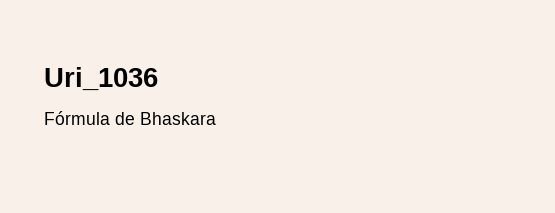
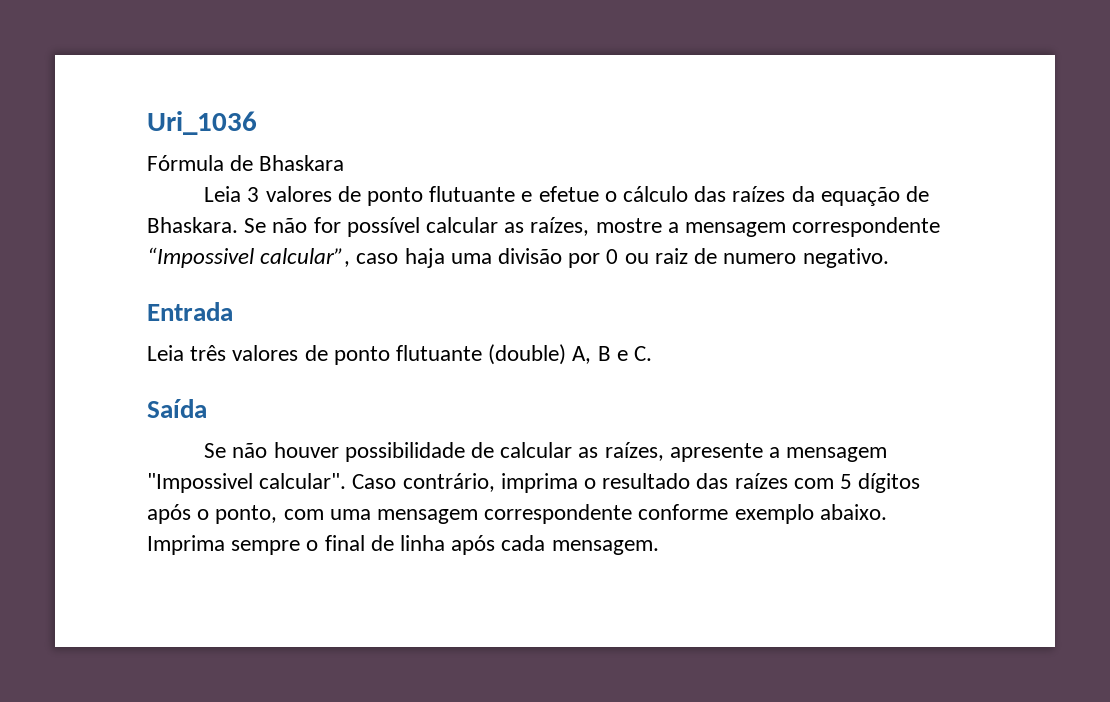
(216, 118) none -> [204,186,930,206] [147,217,941,237] [147,247,889,268] [147,302,233,321] [147,344,653,365] [147,399,207,418] [204,442,888,462] [147,473,921,493] [147,504,887,524] [147,535,659,555] // Leia 3 valores de ponto flutuante e efetue o cálculo das raízes da equação de Bhaskara. Se não for possível calcular as raízes, mostre a mensagem correspondente “Impossivel calcular”, caso haja uma divisão por 0 ou raiz de numero negativo. // Entrada // Leia três valores de ponto flutuante (double) A, B e C. // Saída // Se não houver possibilidade de calcular as raízes, apresente a mensagem "Impossivel calcular". Caso contrário, imprima o resultado das raízes com 5 dígitos após o ponto, com uma mensagem correspondente conforme exemplo abaixo. Imprima sempre o final de linha após cada mensagem.

